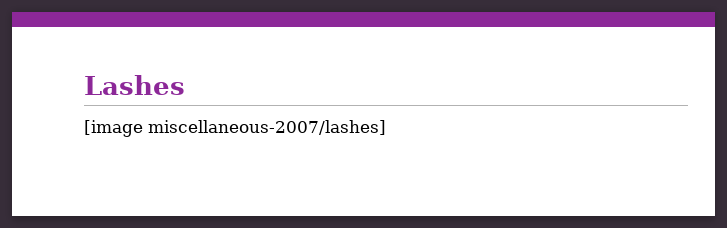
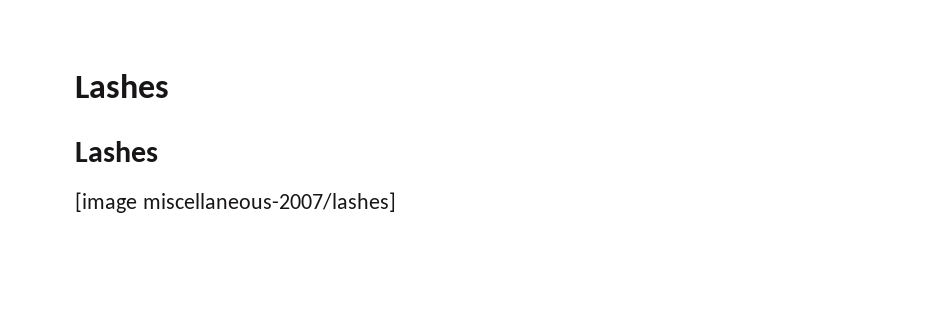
[84,75,185,95] Lashes -> [75,74,169,98] [75,141,158,162] Lashes // Lashes

